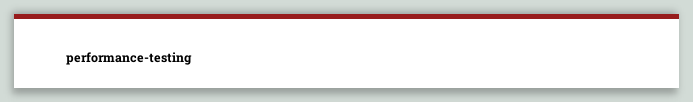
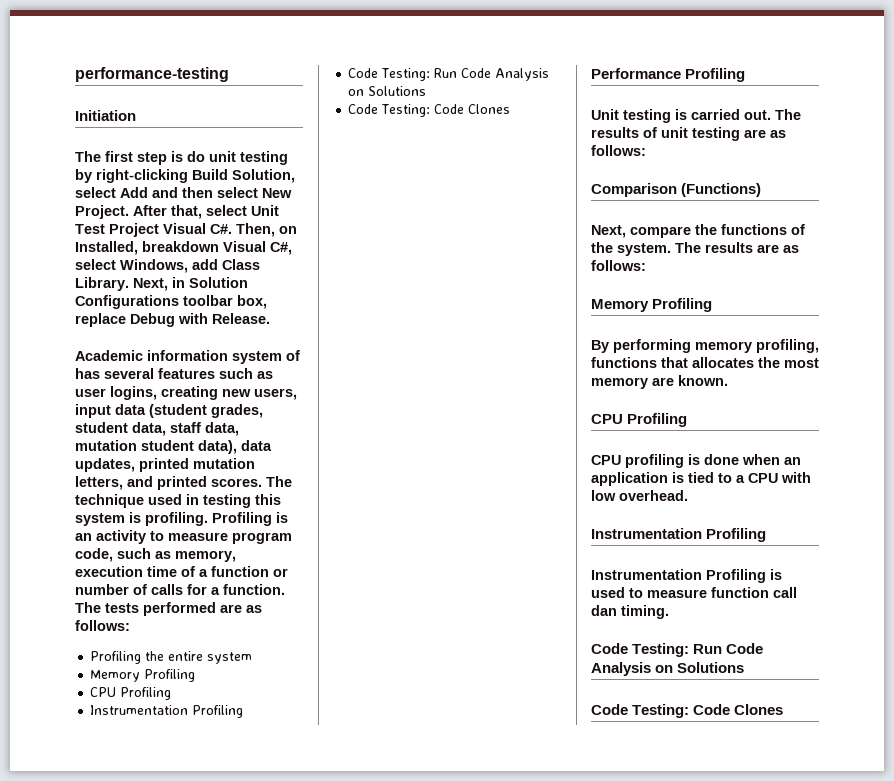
(192, 58) none -> [75,110,136,121] [75,151,288,165] [75,169,295,183] [75,187,292,198] [75,205,279,219] [75,223,297,237] [75,241,292,255] [75,259,260,273] [75,277,248,291] [75,295,267,309] [75,313,270,327] [75,350,300,364] [75,368,273,379] [75,386,297,400] [75,404,263,418] [75,422,239,436] [75,440,272,454] [75,458,255,472] [75,476,292,490] [75,494,281,508] [75,512,288,526] [75,530,292,544] [75,548,236,562] [75,566,288,577] [75,584,285,595] [75,602,262,616] [75,620,130,631] [90,651,253,664] [90,669,196,682] [90,687,172,700] [90,705,244,718] [348,68,550,81] [348,86,427,96] [348,104,511,117] [591,68,746,82] [591,109,801,123] [591,127,786,141] [591,145,646,156] [591,183,762,197] [591,224,805,238] [591,242,799,256] [591,260,646,271] [591,298,713,312] [591,339,819,353] [591,357,819,368] [591,375,728,389] [591,413,688,427] [591,454,801,468] [591,472,811,486] [591,490,688,501] [591,528,767,542] [591,569,782,583] [591,587,797,598] [591,605,669,619] [591,643,764,657] [591,662,745,676] [591,704,784,718] // Initiation // The first step is do unit testing by right-clicking Build Solution, select Add and then select New Project. After that, select Unit Test Project Visual C#. Then, on Installed, breakdown Visual C#, select Windows, add Class Library. Next, in Solution Configurations toolbar box, replace Debug with Release. // Academic information system of has several features such as user logins, creating new users, input data (student grades, student data, staff data, mutation student data), data updates, printed mutation letters, and printed scores. The technique used in testing this system is profiling. Profiling is an activity to measure program code, such as memory, execution time of a function or number of calls for a function. The tests performed are as follows: // Profiling the entire system // Memory Profiling // CPU Profiling // Instrumentation Profiling // Code Testing: Run Code Analysis on Solutions // Code Testing: Code Clones // Performance Profiling // Unit testing is carried out. The results of unit testing are as follows: // Comparison (Functions) // Next, compare the functions of the system. The results are as follows: // Memory Profiling // By performing memory profiling, functions that allocates the most memory are known. // CPU Profiling // CPU profiling is done when an application is tied to a CPU with low overhead. // Instrumentation Profiling // Instrumentation Profiling is used to measure function call dan timing. // Code Testing: Run Code Analysis on Solutions // Code Testing: Code Clones

